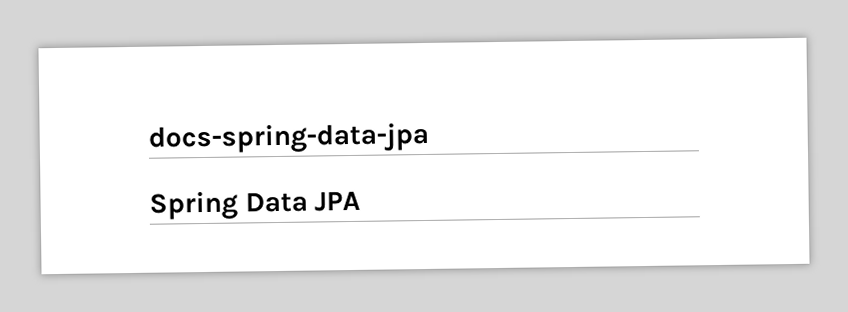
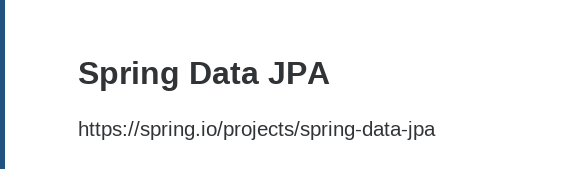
[148,122,429,155] docs-spring-data-jpa // -> (78, 76) none
(362, 201) none -> [78,121,436,140] // https://spring.io/projects/spring-data-jpa

